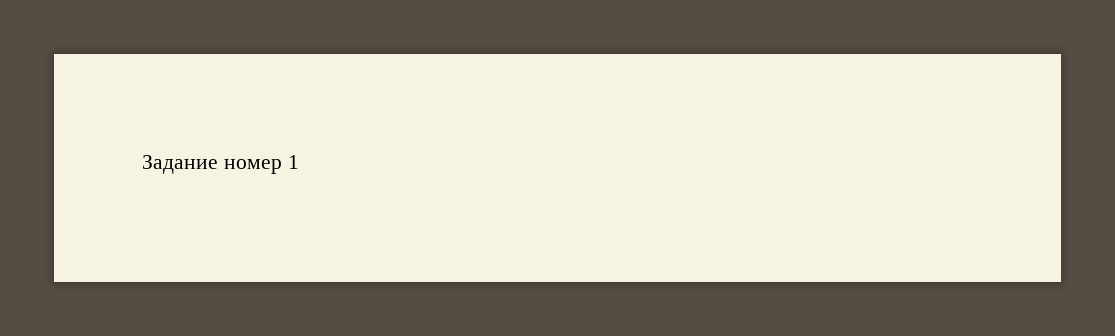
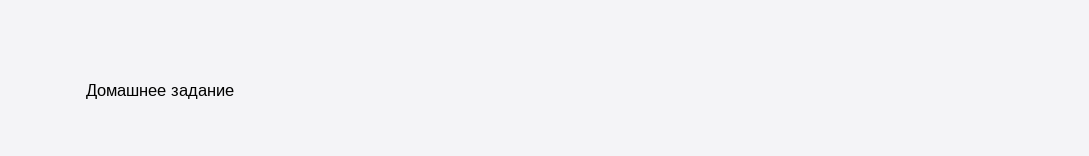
[142,155,299,174] Задание номер 1 -> [86,84,234,99] Домашнее задание

